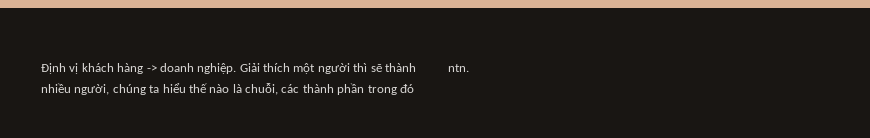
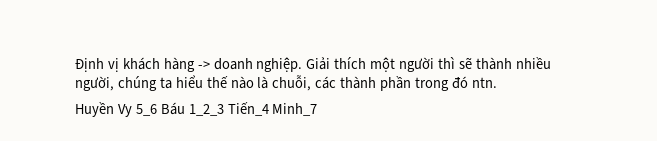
(469, 68) none -> [75,102,318,117] // Huyền Vy 5_6 Báu 1_2_3 Tiến_4 Minh_7

